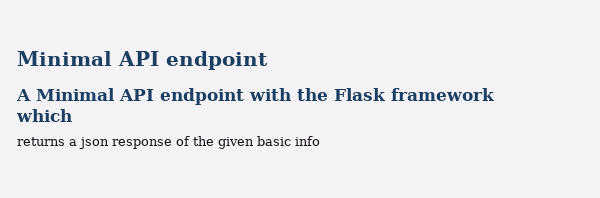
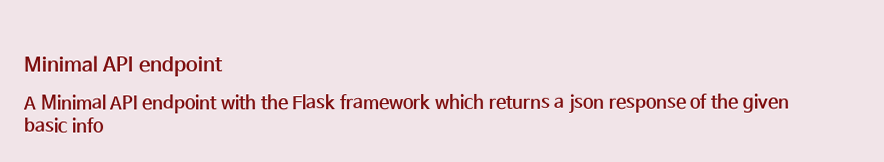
(72, 115) // -> (485, 102) none

